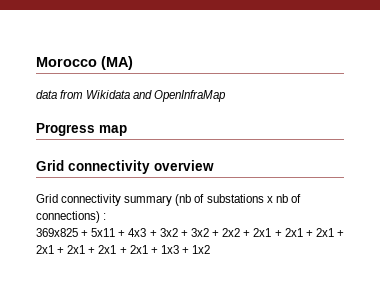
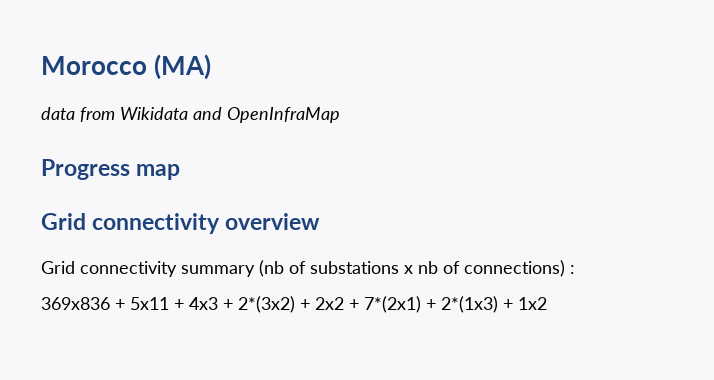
[36,228,78,237] 369x825 -> [41,297,110,310] 369x836
[159,228,345,237] [36,245,179,254] 3x2 + 3x2 + 2x2 + 2x1 + 2x1 + 2x1 + 2x1 + 2x1 + 2x1 + 2x1 + 1x3 -> [238,296,498,313] 2*(3x2) + 2x2 + 7*(2x1) + 2*(1x3)

